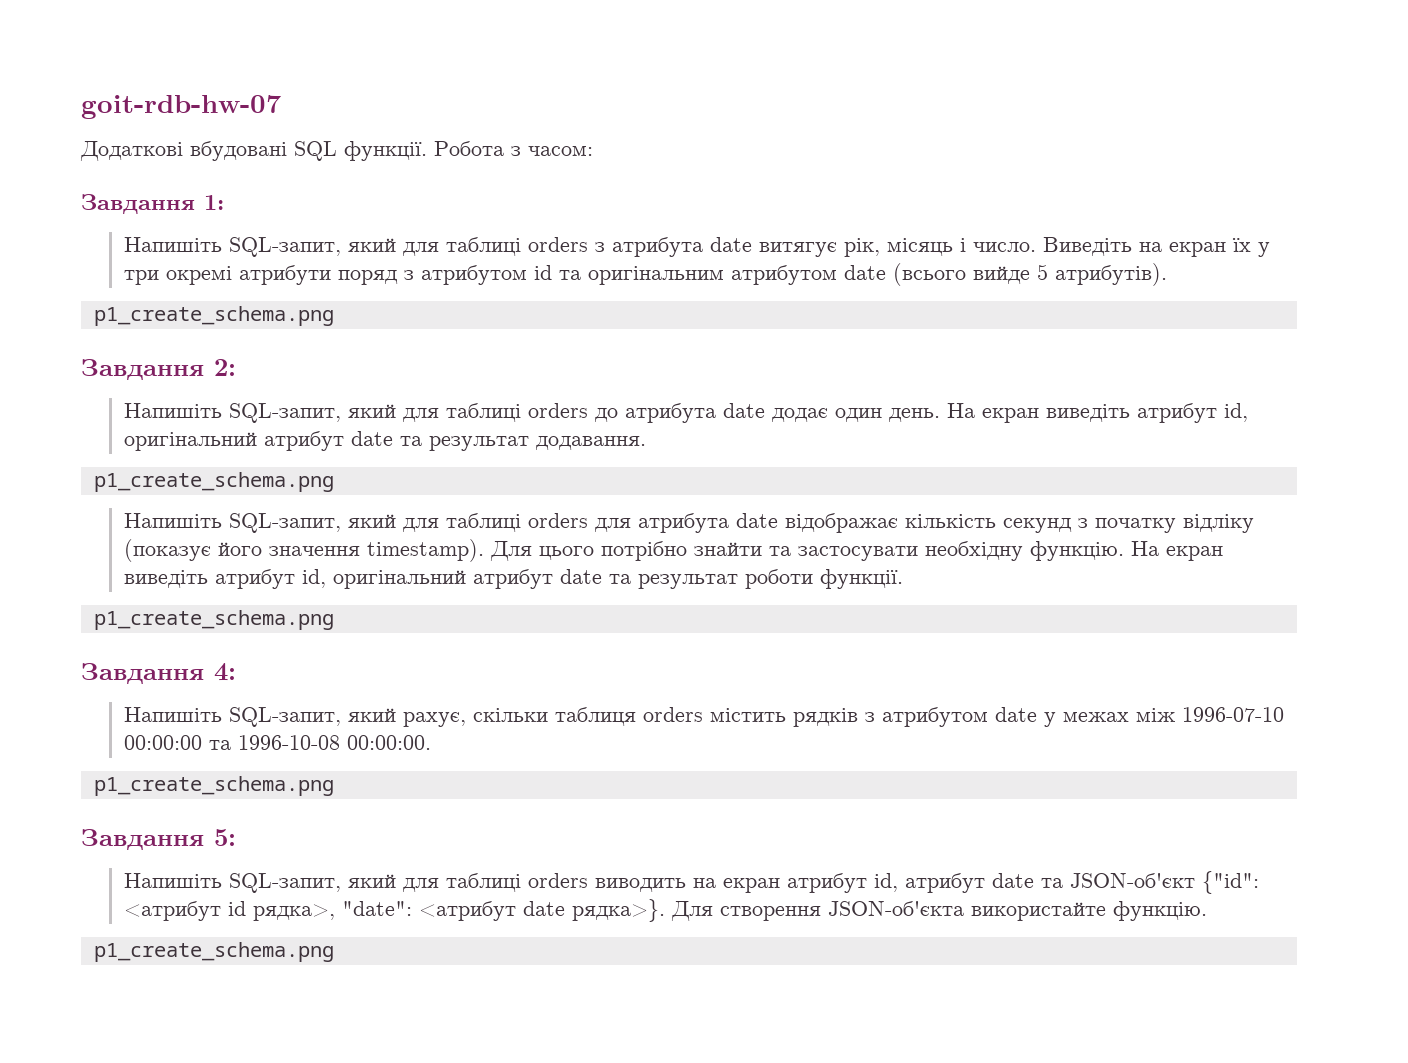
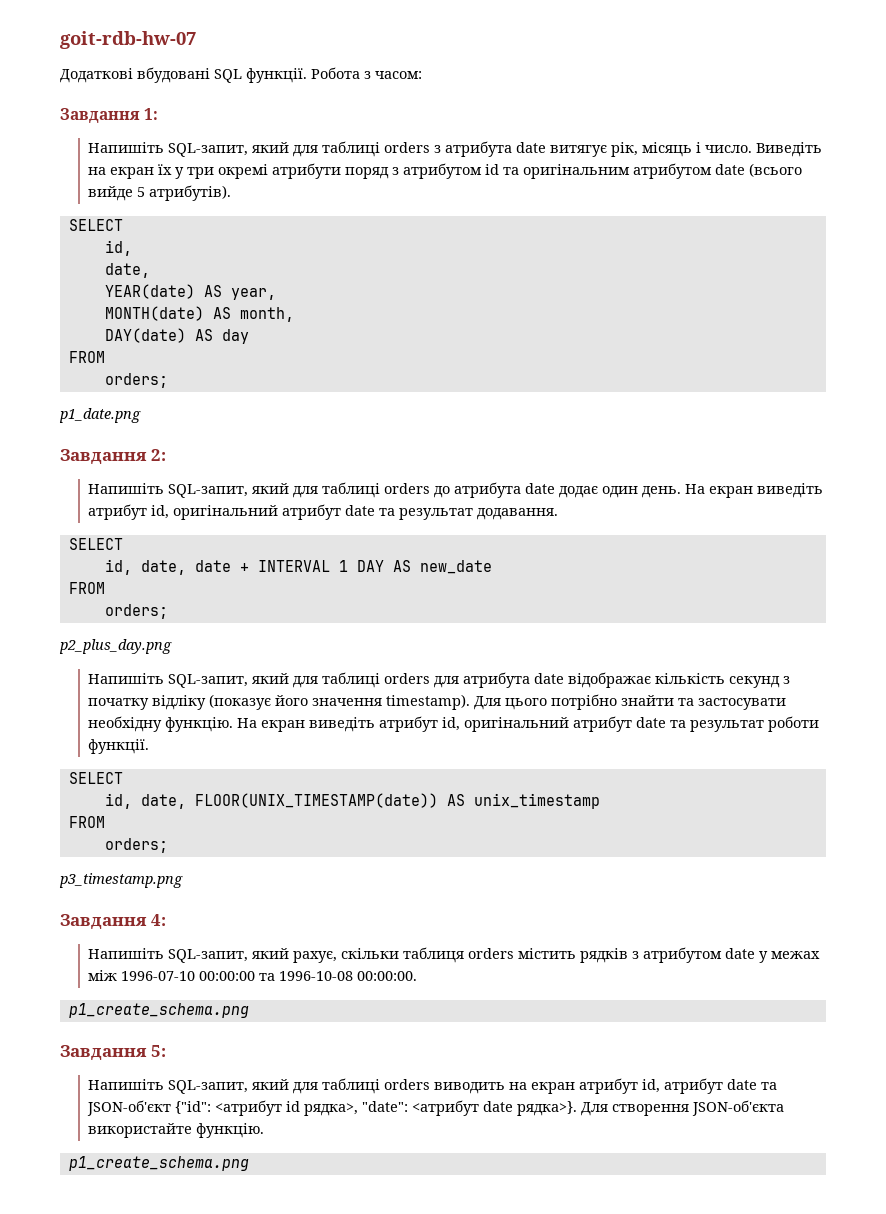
[93,306,334,326] p1_create_schema.png -> [68,219,123,231] [104,240,132,256] [104,263,150,278] [104,284,276,300] [104,306,294,322] [104,328,249,344] [68,351,105,363] [104,373,168,388] [59,408,141,423] SELECT // id, // date, // YEAR(date) AS year, // MONTH(date) AS month, // DAY(date) AS day // FROM // orders; // p1_date.png
[93,472,334,492] p1_create_schema.png -> [68,538,123,550] [104,559,492,575] [68,582,105,594] [104,604,168,619] [59,639,172,654] SELECT // id, date, date + INTERVAL 1 DAY AS new_date // FROM // orders; // p2_plus_day.png
[93,610,334,630] p1_create_schema.png -> [68,772,123,784] [104,793,600,809] [68,816,105,828] [104,838,168,853] [59,873,183,888] SELECT // id, date, FLOOR(UNIX_TIMESTAMP(date)) AS unix_timestamp // FROM // orders; // p3_timestamp.png

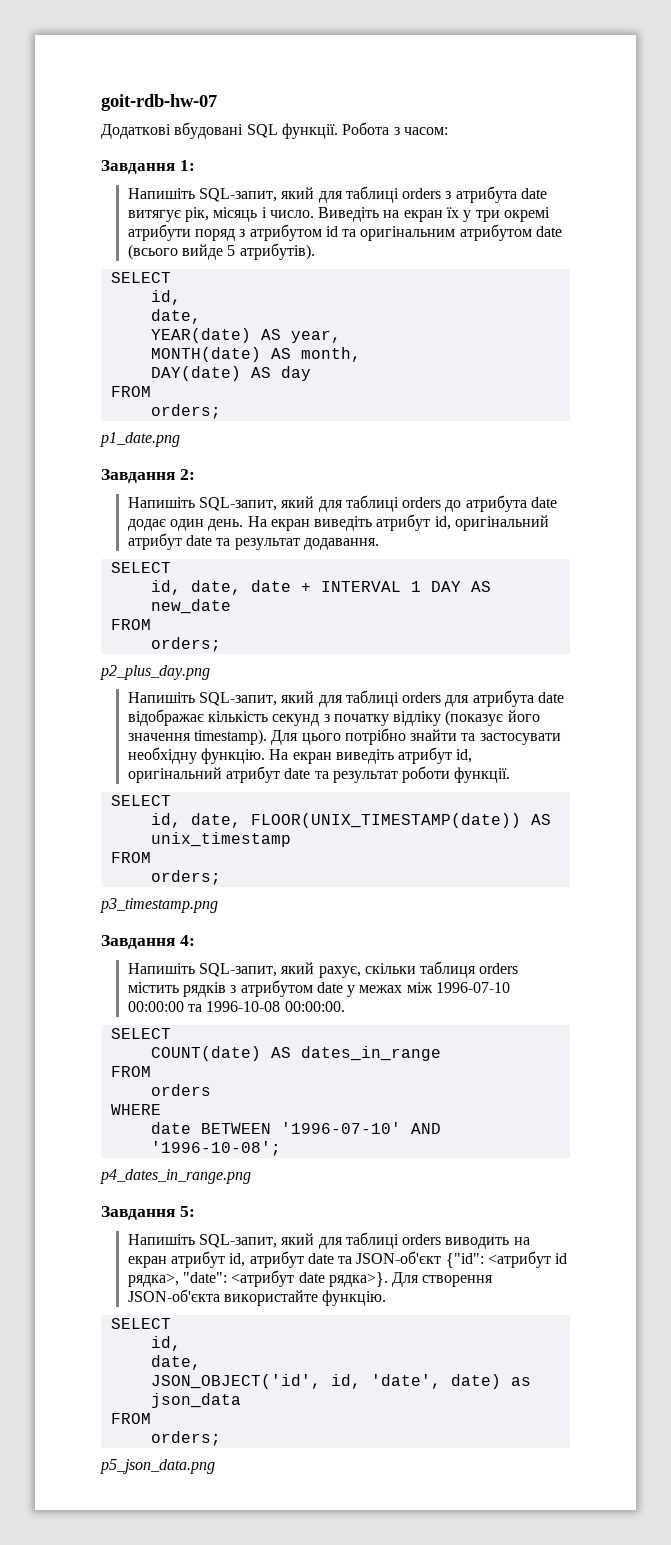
[68,1003,249,1018] p1_create_schema.png -> [110,1028,171,1039] [150,1046,441,1061] [110,1066,151,1077] [150,1084,211,1096] [110,1104,161,1115] [150,1122,441,1134] [150,1141,281,1156] [100,1169,251,1184] SELECT // COUNT(date) AS dates_in_range // FROM // orders // WHERE // date BETWEEN '1996-07-10' AND '1996-10-08'; // p4_dates_in_range.png
[68,1156,249,1171] p1_create_schema.png -> [110,1318,171,1329] [150,1336,181,1351] [150,1355,201,1370] [150,1374,531,1389] [150,1393,241,1408] [110,1413,151,1424] [150,1431,221,1446] [100,1459,215,1474] SELECT // id, // date, // JSON_OBJECT('id', id, 'date', date) as json_data // FROM // orders; // p5_json_data.png

